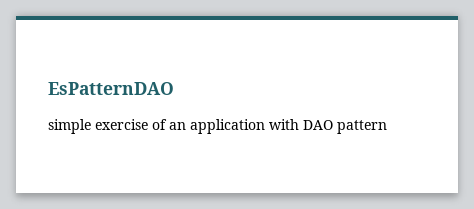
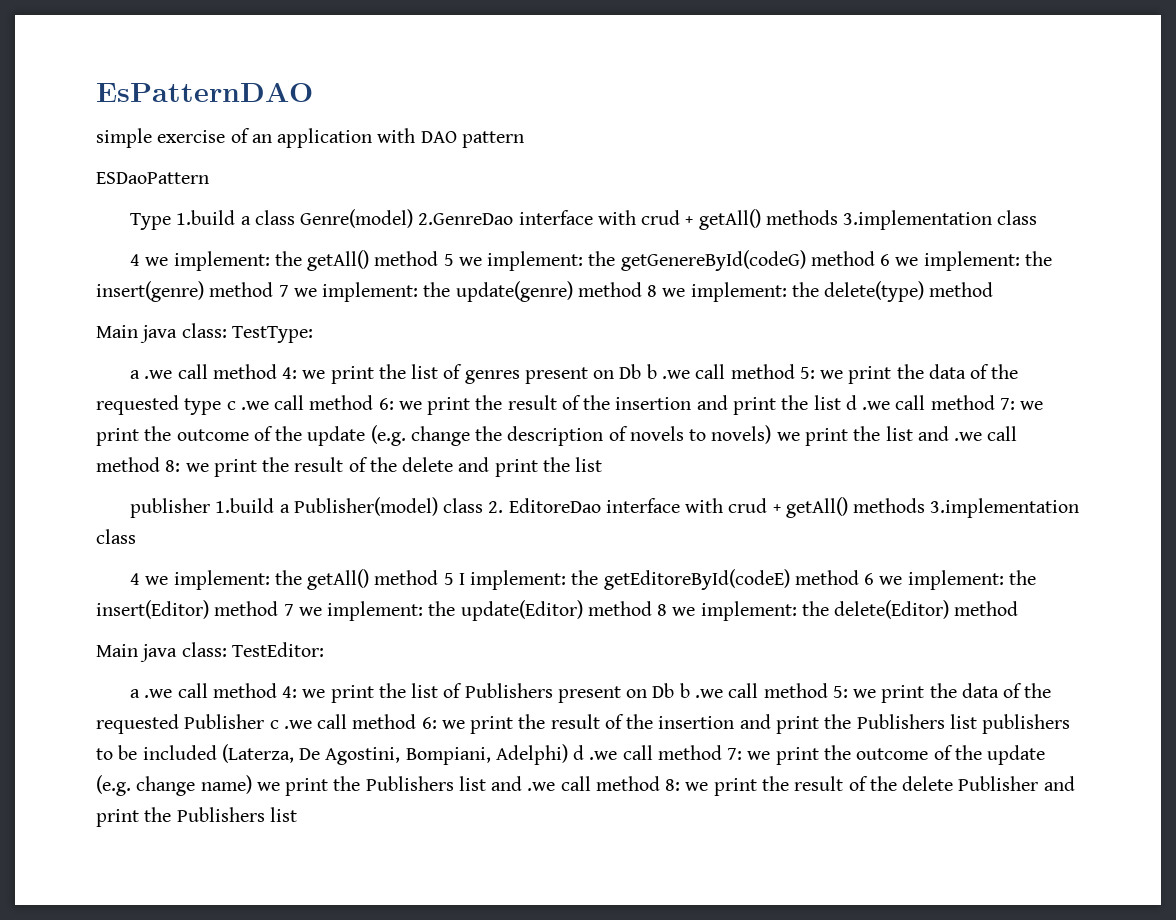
(387, 127) none -> [96,172,209,184] [130,209,1038,230] [130,250,1053,271] [96,281,994,302] [96,323,313,343] [130,364,1019,384] [96,395,1044,415] [96,425,1018,446] [96,457,603,477] [130,497,1080,518] [96,529,136,544] [130,569,1037,590] [96,600,1019,621] [96,642,324,662] [130,683,1052,703] [96,714,1071,734] [96,744,1046,765] [96,775,1075,796] [96,807,297,827] // ESDaoPattern // Type 1.build a class Genre(model) 2.GenreDao interface with crud + getAll() methods 3.implementation class // 4 we implement: the getAll() method 5 we implement: the getGenereById(codeG) method 6 we implement: the insert(genre) method 7 we implement: the update(genre) method 8 we implement: the delete(type) method // Main java class: TestType: // a .we call method 4: we print the list of genres present on Db b .we call method 5: we print the data of the requested type c .we call method 6: we print the result of the insertion and print the list d .we call method 7: we print the outcome of the update (e.g. change the description of novels to novels) we print the list and .we call method 8: we print the result of the delete and print the list // publisher 1.build a Publisher(model) class 2. EditoreDao interface with crud + getAll() methods 3.implementation class // 4 we implement: the getAll() method 5 I implement: the getEditoreById(codeE) method 6 we implement: the insert(Editor) method 7 we implement: the update(Editor) method 8 we implement: the delete(Editor) method // Main java class: TestEditor: // a .we call method 4: we print the list of Publishers present on Db b .we call method 5: we print the data of the requested Publisher c .we call method 6: we print the result of the insertion and print the Publishers list publishers to be included (Laterza, De Agostini, Bompiani, Adelphi) d .we call method 7: we print the outcome of the update (e.g. change name) we print the Publishers list and .we call method 8: we print the result of the delete Publisher and print the Publishers list

